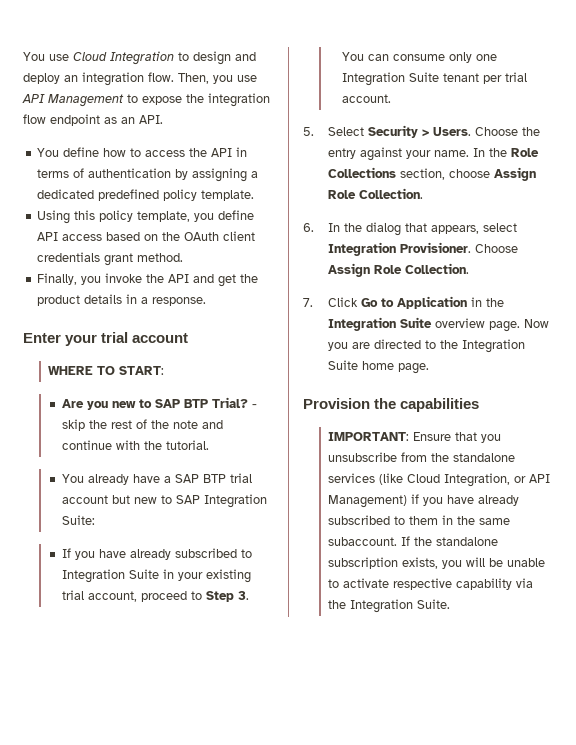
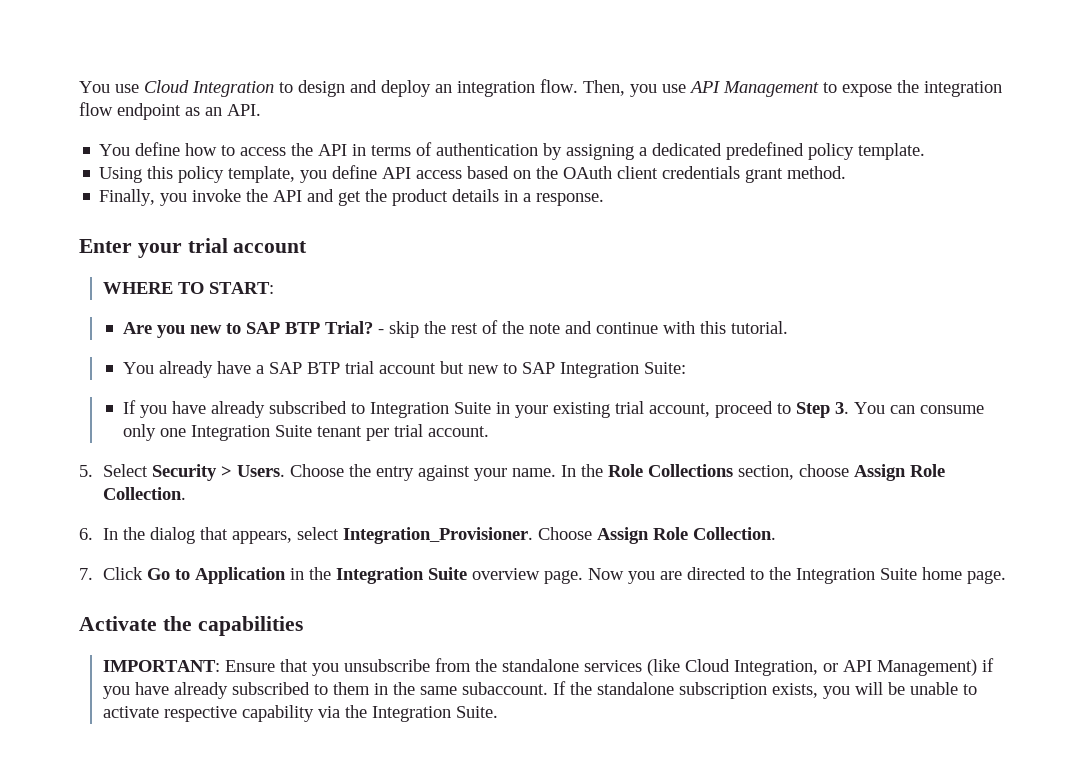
[144,441,163,450] the -> [699,321,726,334] this
[327,242,471,256] Integration Provisioner. -> [342,527,533,544] Integration_Provisioner.
[303,398,370,409] Provision -> [79,616,157,631] Activate

